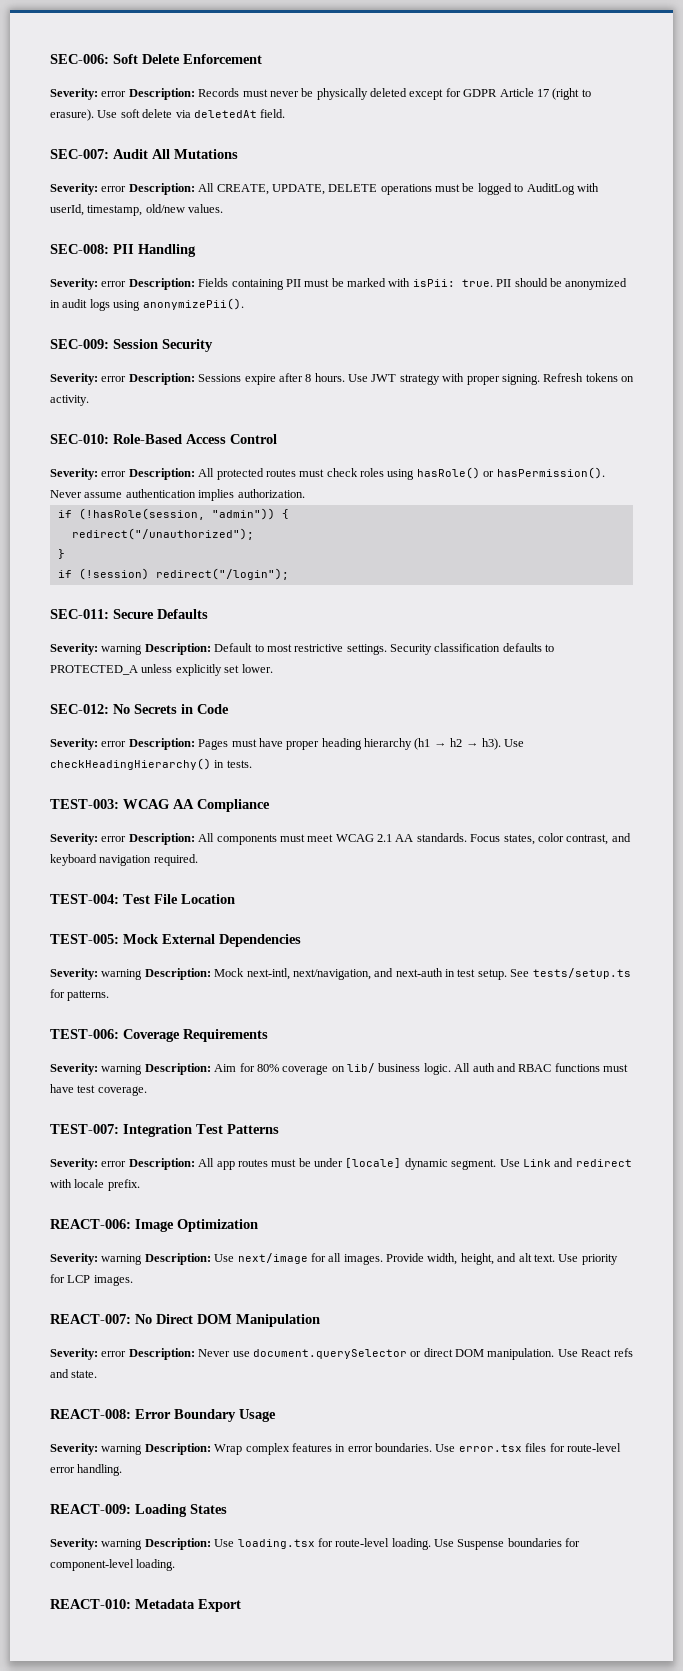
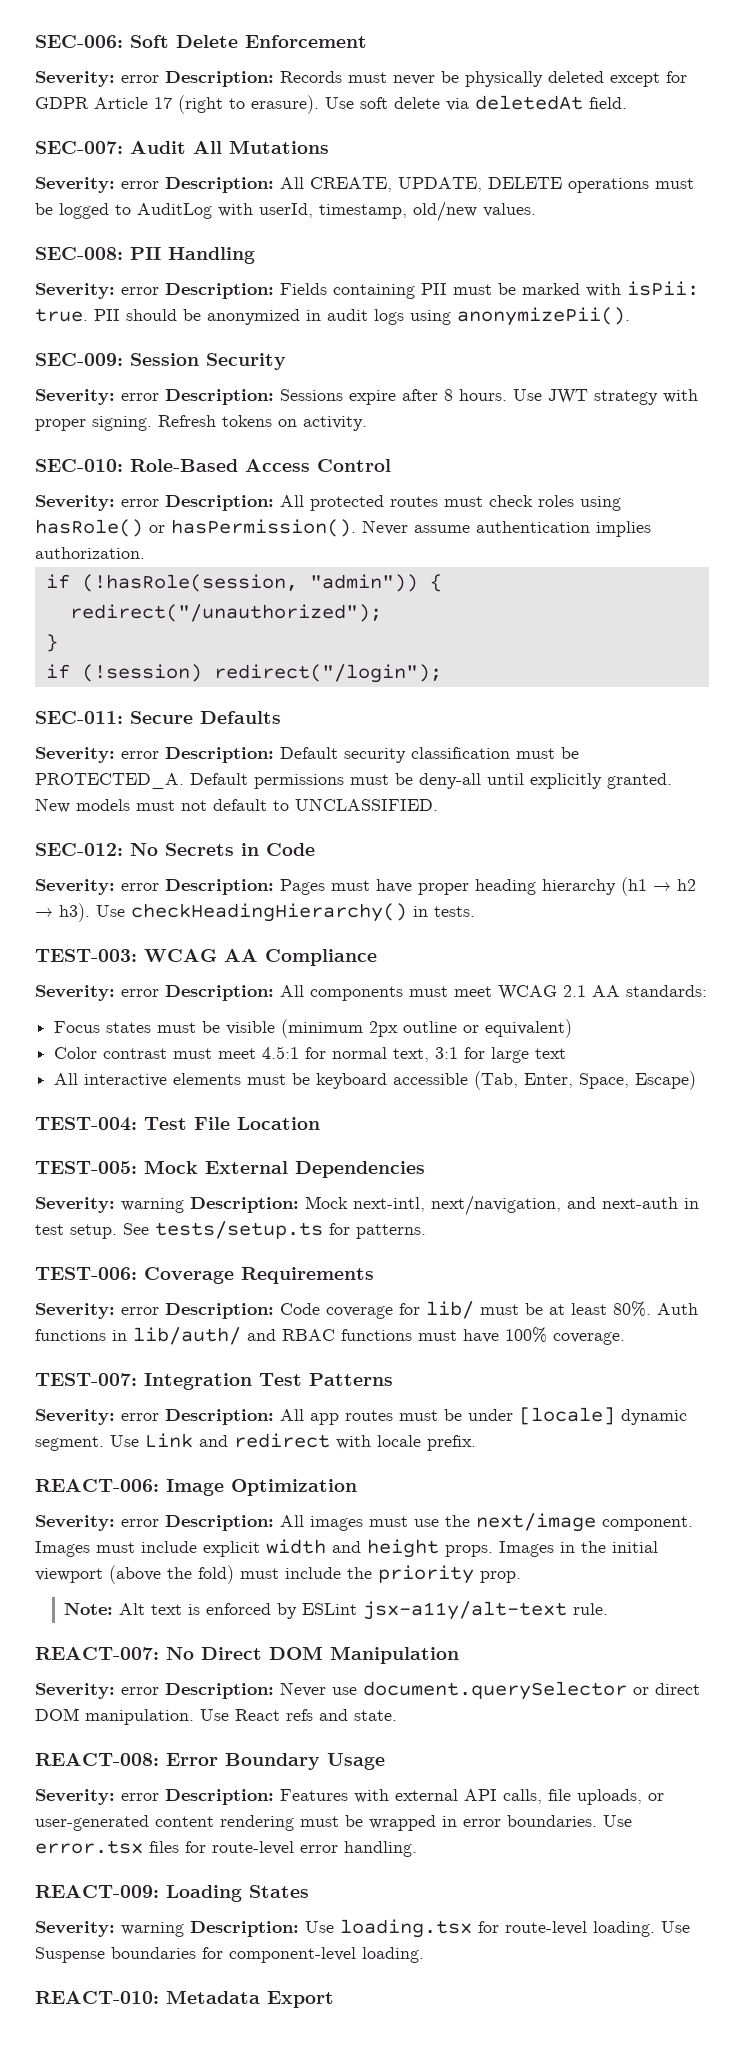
[101,644,143,655] warning -> [121,751,159,759] error
[254,643,555,655] [50,664,273,676] to most restrictive settings. Security classification defaults to PROTECTED_A unless explicitly set lower. -> [344,747,579,763] [35,773,672,789] [35,798,438,813] security classification must be PROTECTED_A. Default permissions must be deny-all until explicitly granted. New models must not default to UNCLASSIFIED.
[416,833,631,845] [50,854,198,866] standards. Focus states, color contrast, and keyboard navigation required. -> [626,985,707,997] [54,1019,573,1038] [54,1046,567,1063] [54,1071,697,1090] standards: // Focus states must be visible (minimum 2px outline or equivalent) // Color contrast must meet 4.5:1 for normal text, 3:1 for large text // All interactive elements must be keyboard accessible (Tab, Enter, Space, Escape)
[101,1063,495,1075] warning Description: Aim for 80% coverage on lib/ business logic. All auth -> [121,1301,698,1319] [35,1327,241,1345] error Description: Code coverage for lib/ must be at least 80%. Auth functions in lib/auth/
[77,1085,96,1093] test -> [505,1327,547,1343] 100%
[101,1253,618,1265] [50,1274,133,1286] warning Description: Use next/image for all images. Provide width, height, and alt text. Use priority for LCP images. -> [121,1513,693,1532] [35,1539,658,1558] [35,1565,521,1584] [64,1601,609,1620] error Description: All images must use the next/image component. Images must include explicit width and height props. Images in the initial viewport (above the fold) must include the priority prop. // Note: Alt text is enforced by ESLint jsx-a11y/alt-text rule.
[101,1443,332,1455] warning Description: Wrap complex features -> [121,1789,664,1805] [35,1815,436,1831] error Description: Features with external API calls, file uploads, or user-generated content rendering must be wrapped

